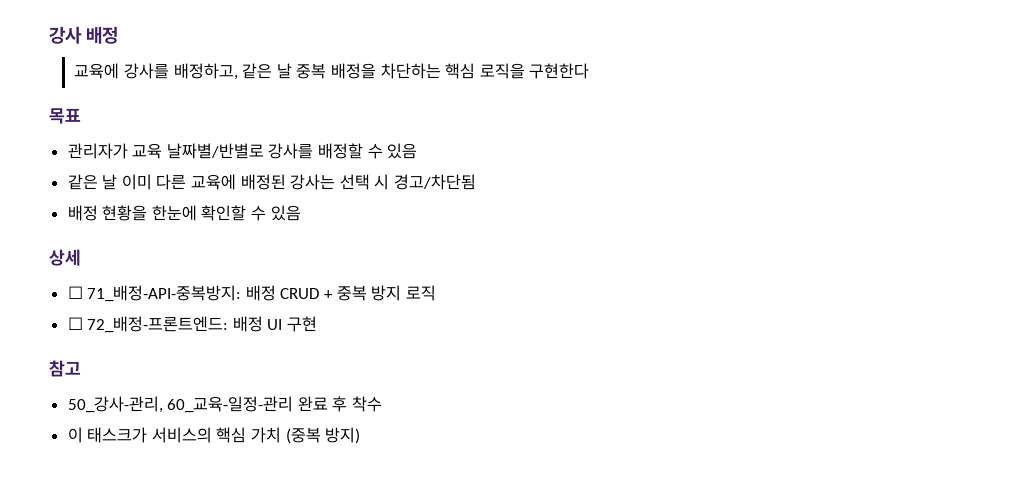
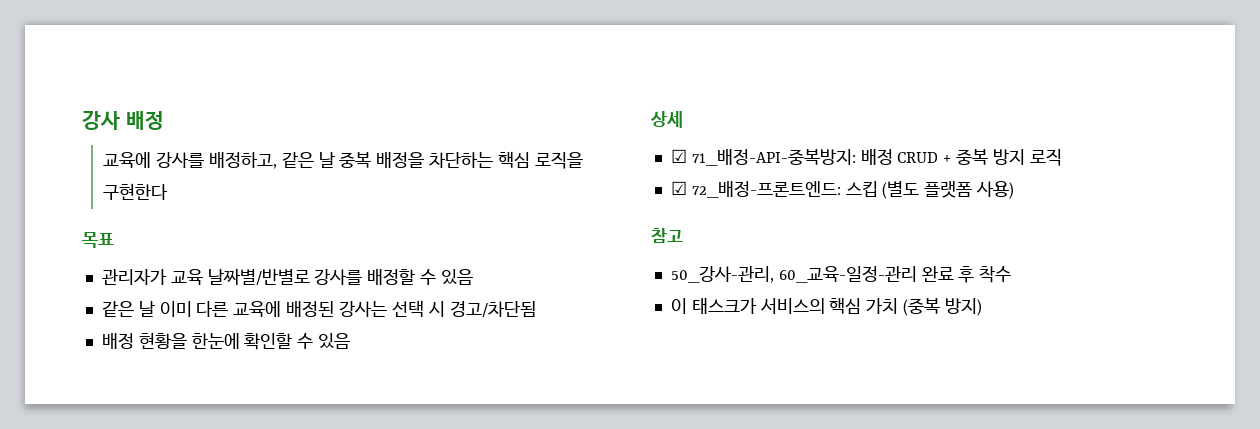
[67,286,83,299] ☐ -> [670,149,687,163] ☑
[67,316,318,333] ☐ 72_배정-프론트엔드: 배정 UI 구현 -> [670,181,1015,199] ☑ 72_배정-프론트엔드: 스킵 (별도 플랫폼 사용)

